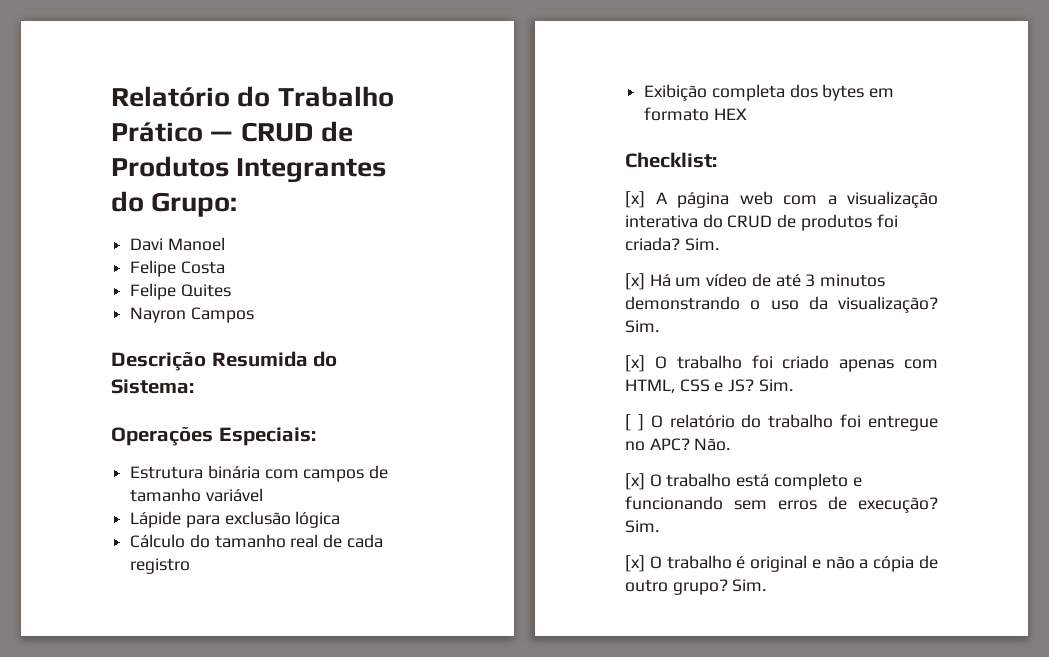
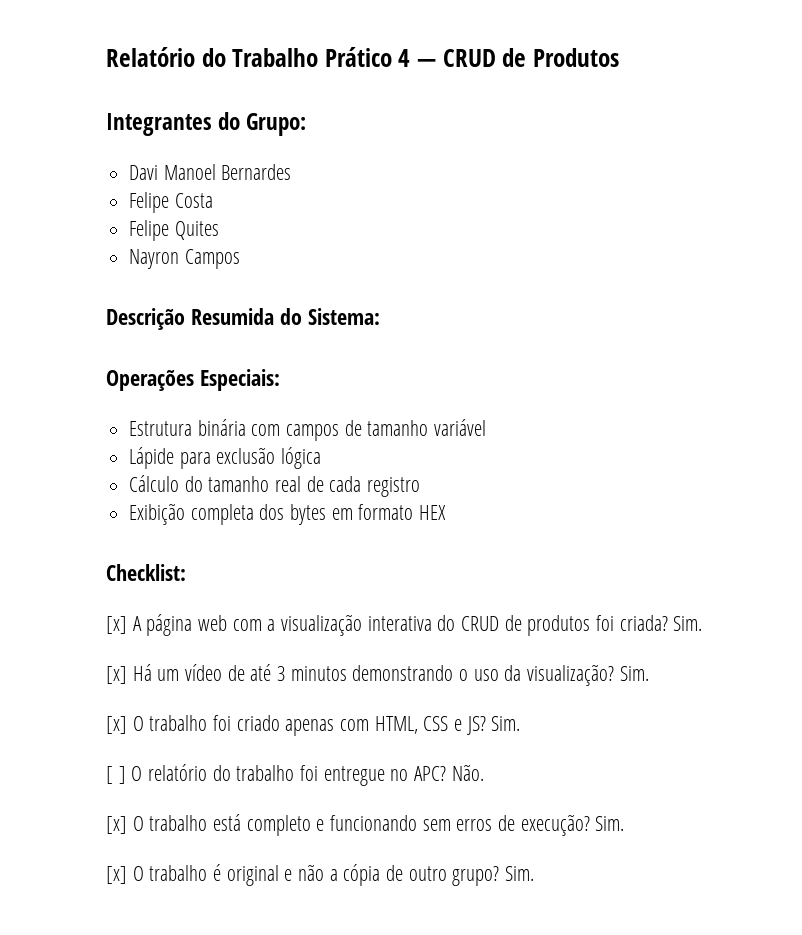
(203, 132) none -> [398,49,411,67] 4
(229, 166) none -> (619, 57) //
(225, 244) none -> [221,164,292,180] Bernardes

